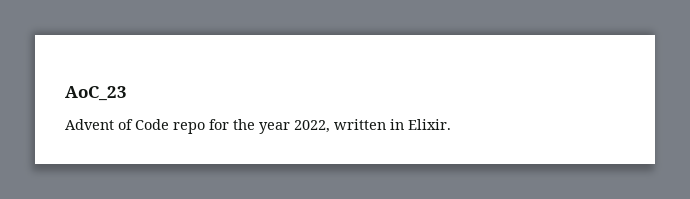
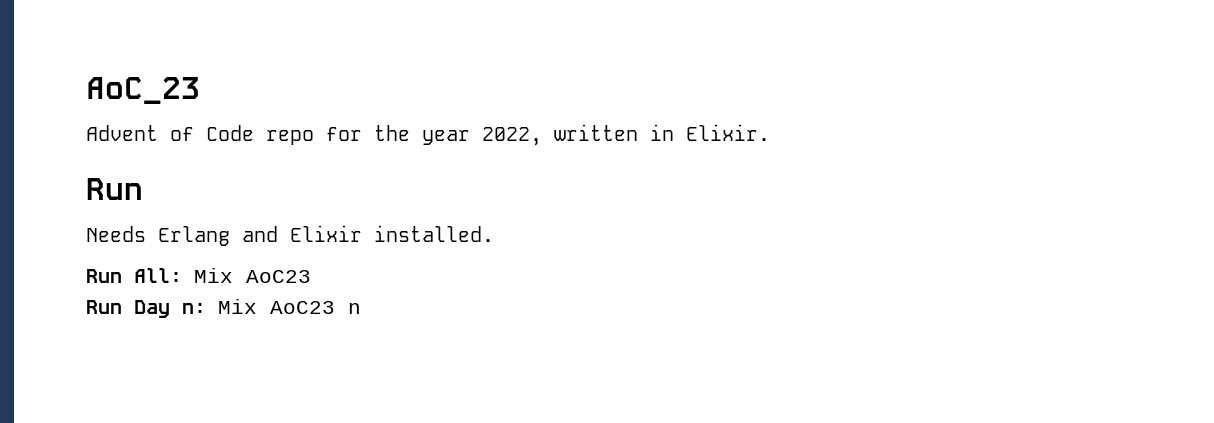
(451, 124) none -> [86,178,143,200] [86,225,494,246] [86,268,311,283] [86,299,361,318] // Run // Needs Erlang and Elixir installed. // Run All: Mix AoC23 // Run Day n: Mix AoC23 n

